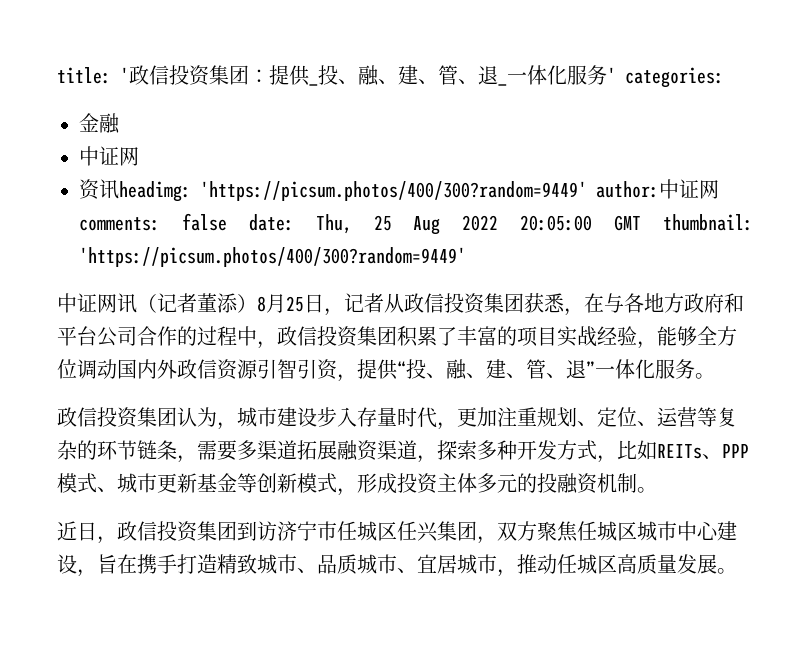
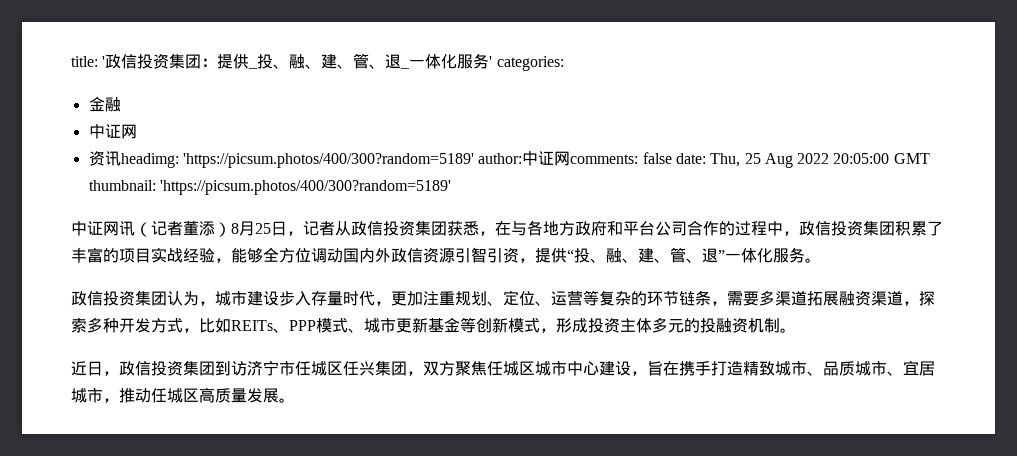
[200,181,587,201] 'https://picsum.photos/400/300?random=9449' -> [182,153,474,168] 'https://picsum.photos/400/300?random=5189'
[79,247,466,267] 'https://picsum.photos/400/300?random=9449' -> [159,180,451,195] 'https://picsum.photos/400/300?random=5189'

